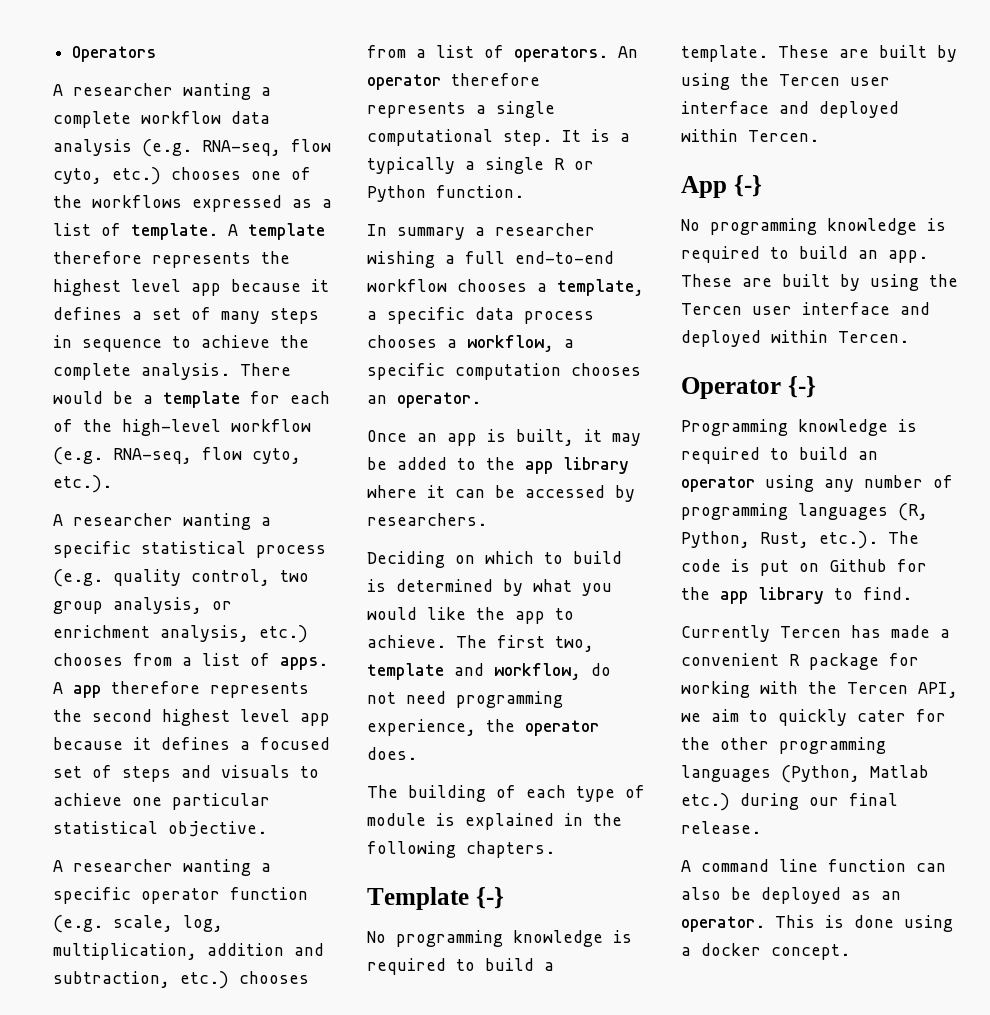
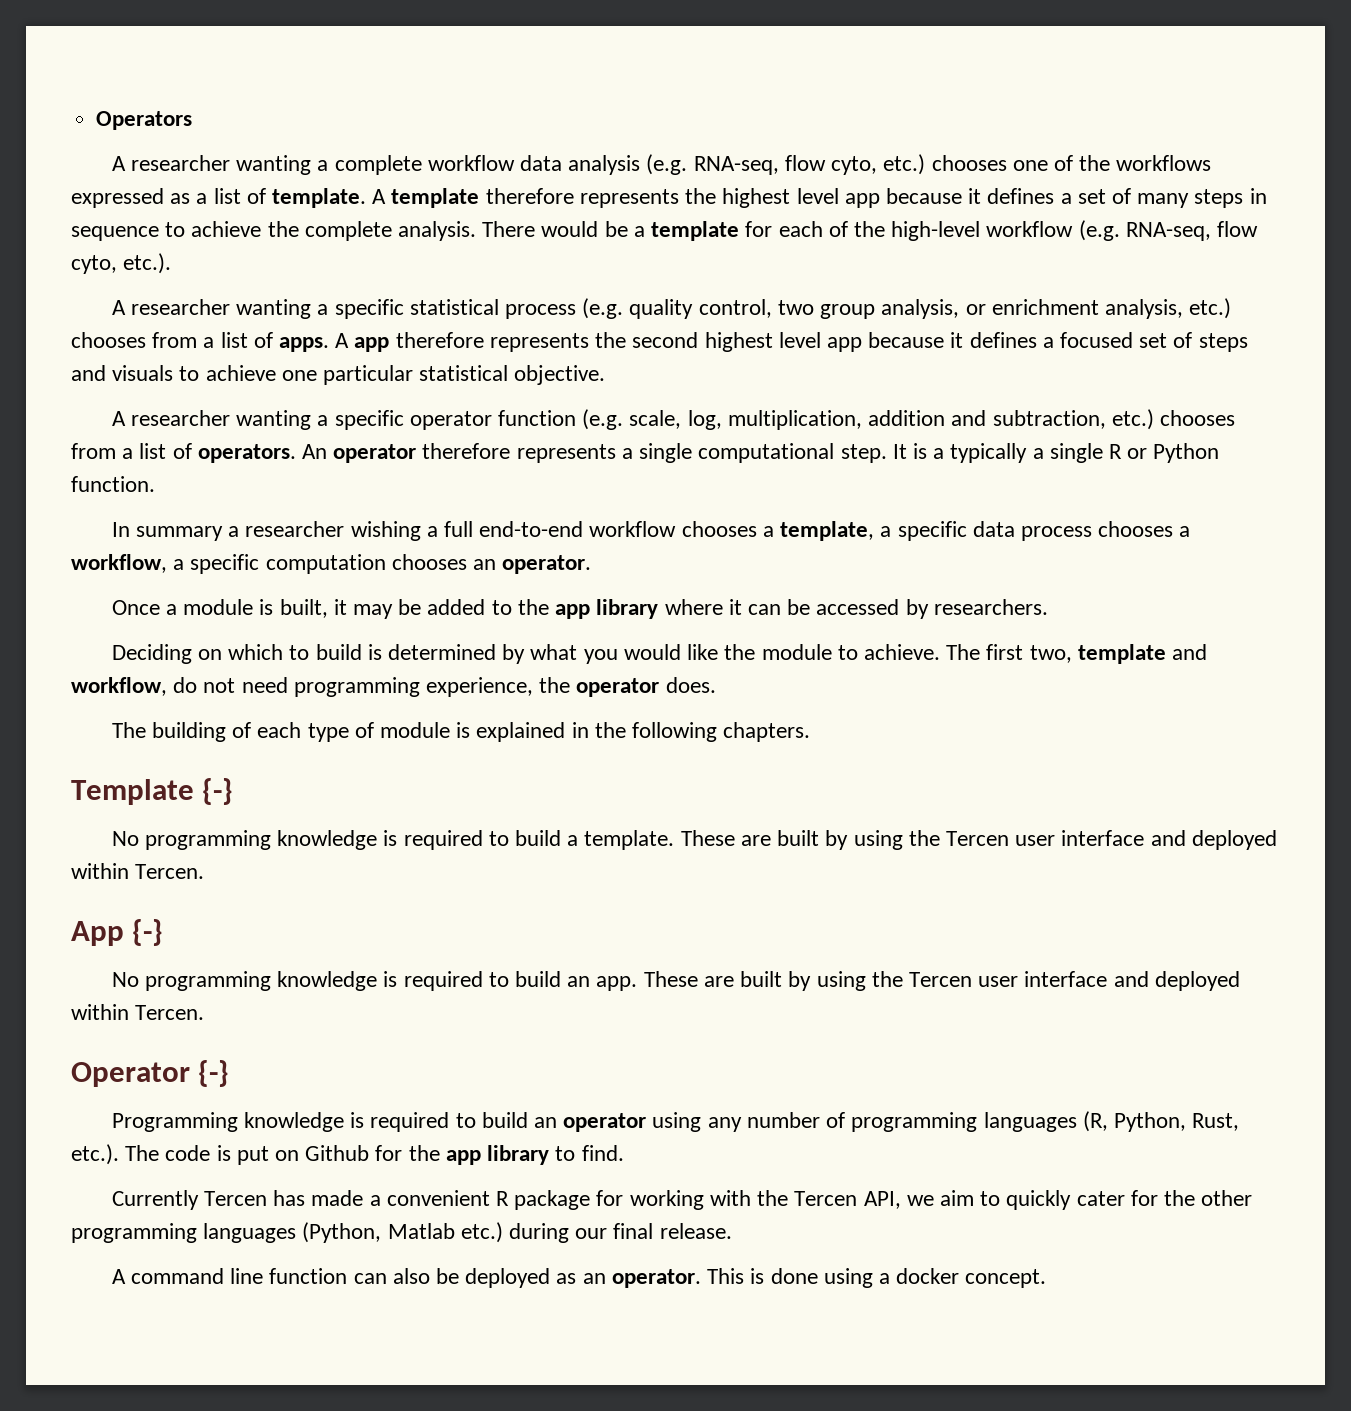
[417,433,477,446] an app -> [165,599,254,615] a module
[515,611,545,624] app -> [761,644,832,660] module

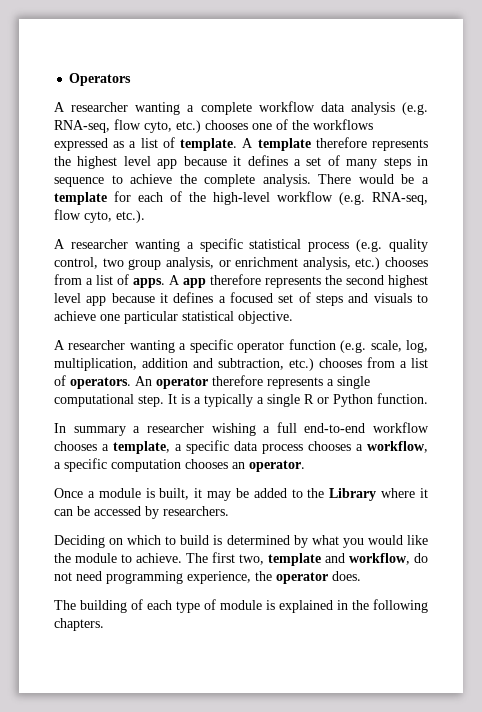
[555,599,659,619] app library -> [329,488,377,501] Library
[71,778,234,805] [111,830,1277,850] [71,863,205,879] [71,919,164,946] [111,971,1240,991] [71,1004,205,1020] [71,1060,230,1087] [111,1111,1240,1132] [71,1144,624,1165] [111,1190,1253,1210] [71,1222,732,1243] [111,1268,1047,1288] // Template {-} // No programming knowledge is required to build a template. These are built by using the Tercen user interface and deployed within Tercen. // App {-} // No programming knowledge is required to build an app. These are built by using the Tercen user interface and deployed within Tercen. // Operator {-} // Programming knowledge is required to build an operator using any number of programming languages (R, Python, Rust, etc.). The code is put on Github for the app library to find. // Currently Tercen has made a convenient R package for working with the Tercen API, we aim to quickly cater for the other programming languages (Python, Matlab etc.) during our final release. // A command line function can also be deployed as an operator. This is done using a docker concept. -> (104, 624) none

